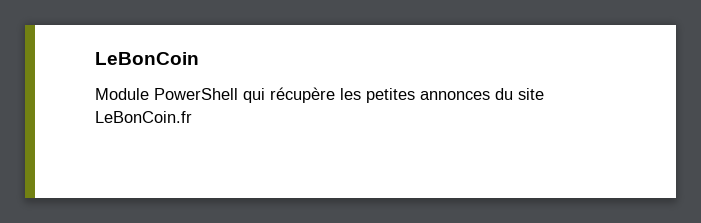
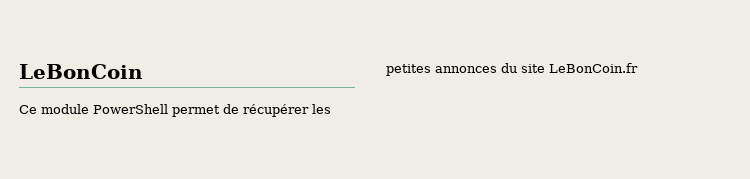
[95,87,335,103] Module PowerShell qui récupère -> [19,104,309,117] Ce module PowerShell permet de récupérer

